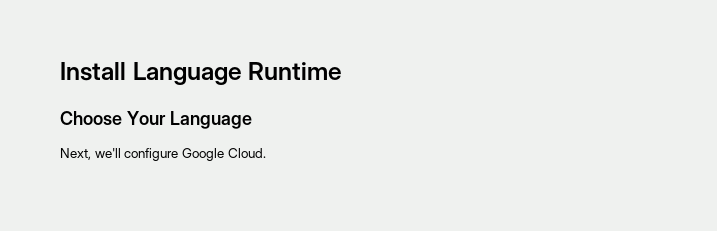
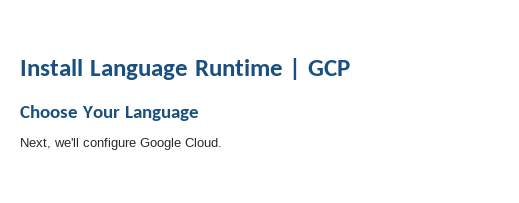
(343, 71) none -> [289,58,350,80] | GCP

